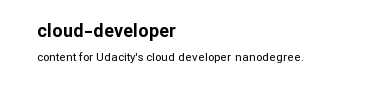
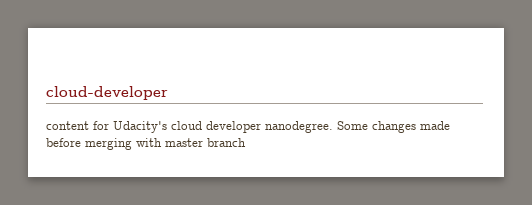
(304, 58) none -> [337,121,450,133] [46,138,246,150] Some changes made before merging with master branch

